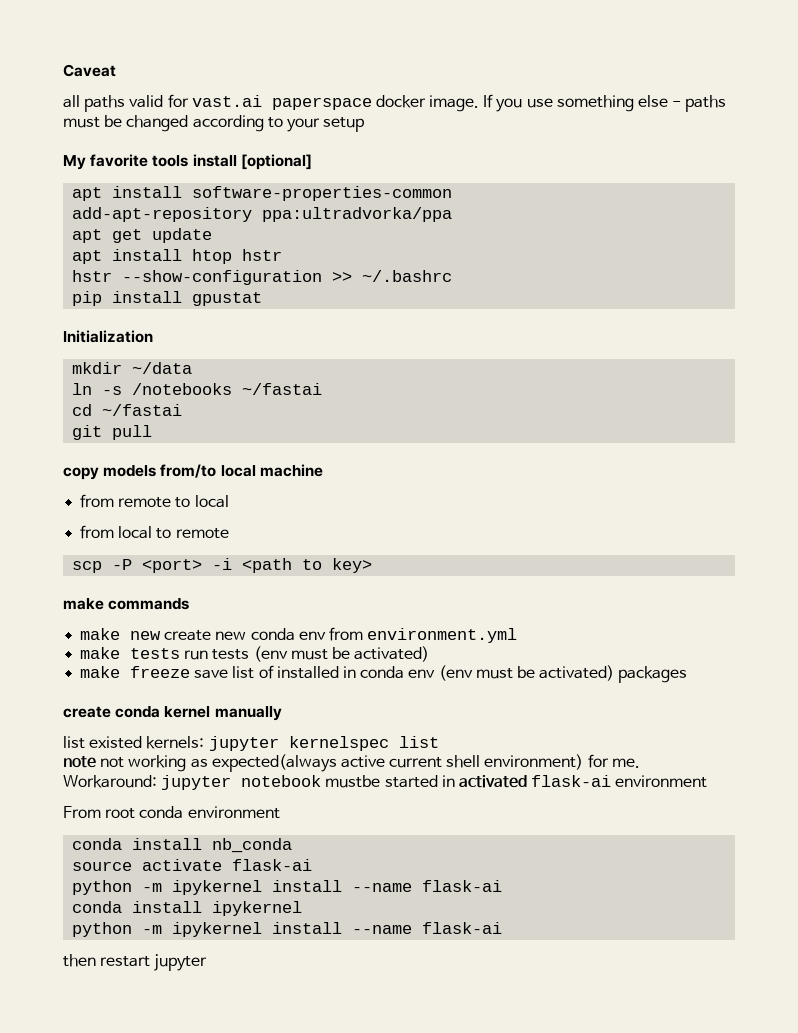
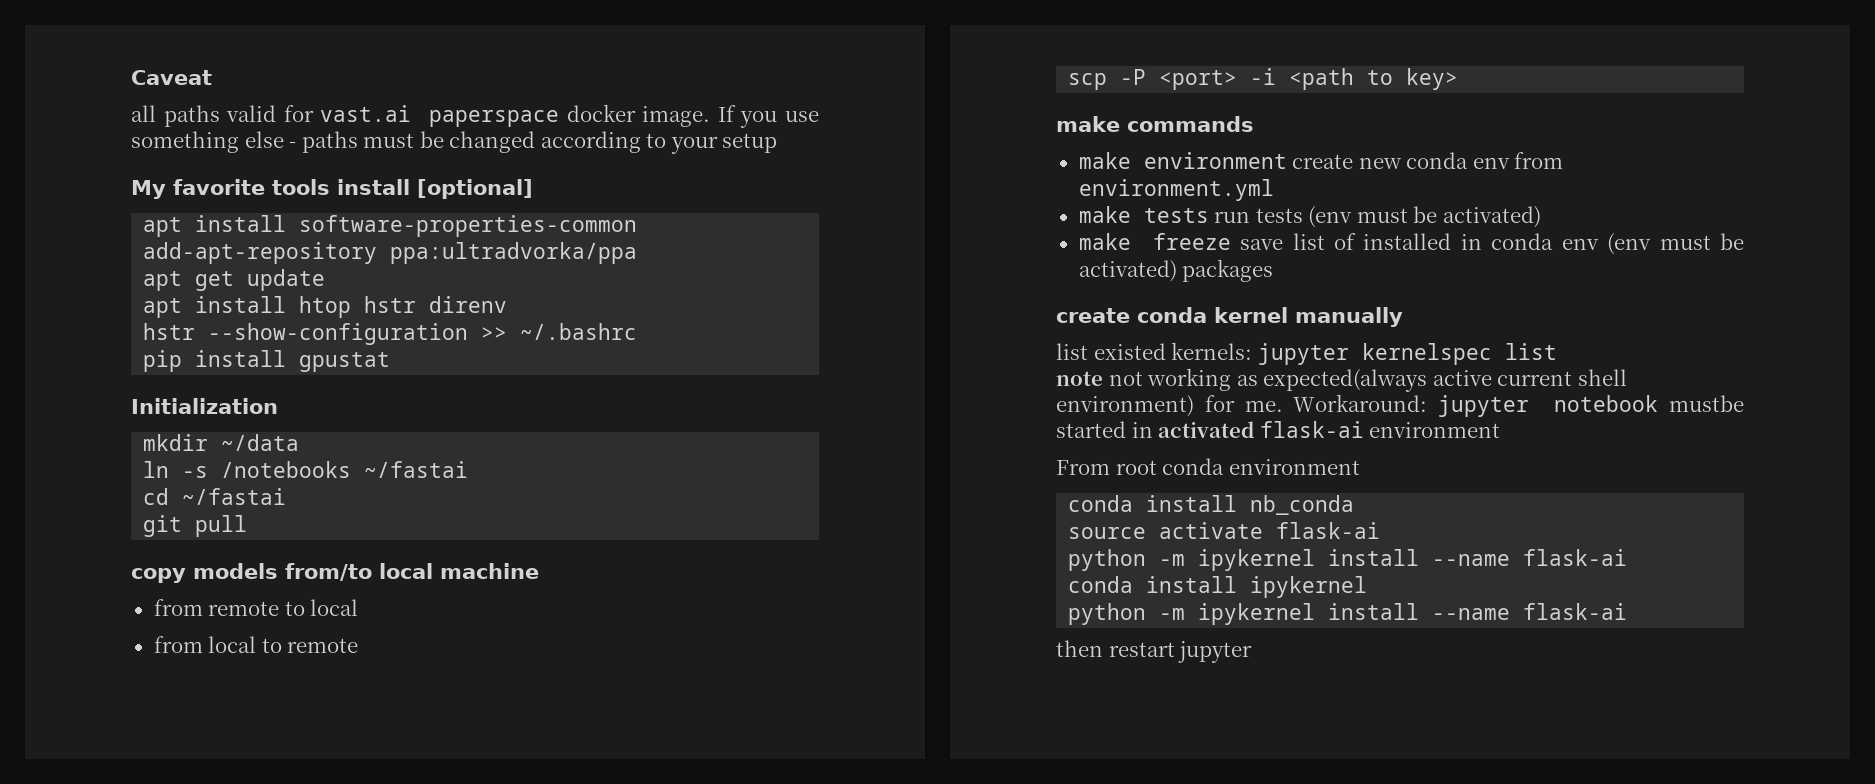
(283, 255) none -> [429,296,508,313] direnv
[130,631,162,640] new -> [1143,152,1287,169] environment

